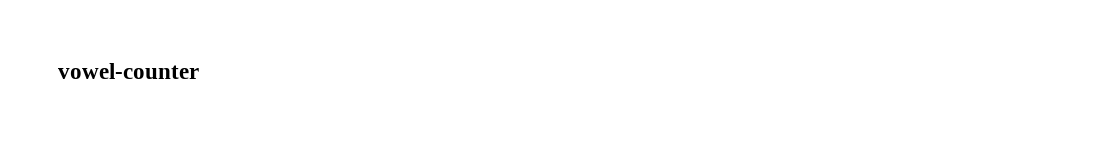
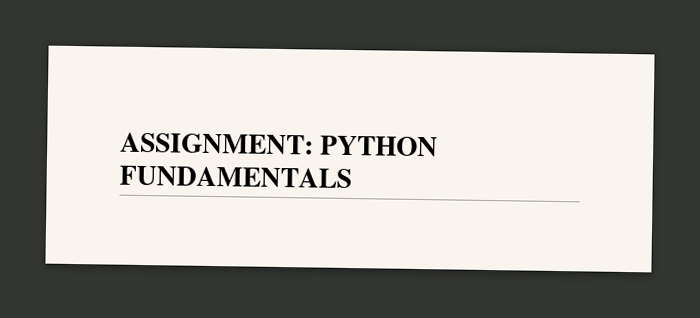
[58,63,199,79] vowel-counter -> [120,132,439,157] [119,165,352,189] ASSIGNMENT: PYTHON FUNDAMENTALS

